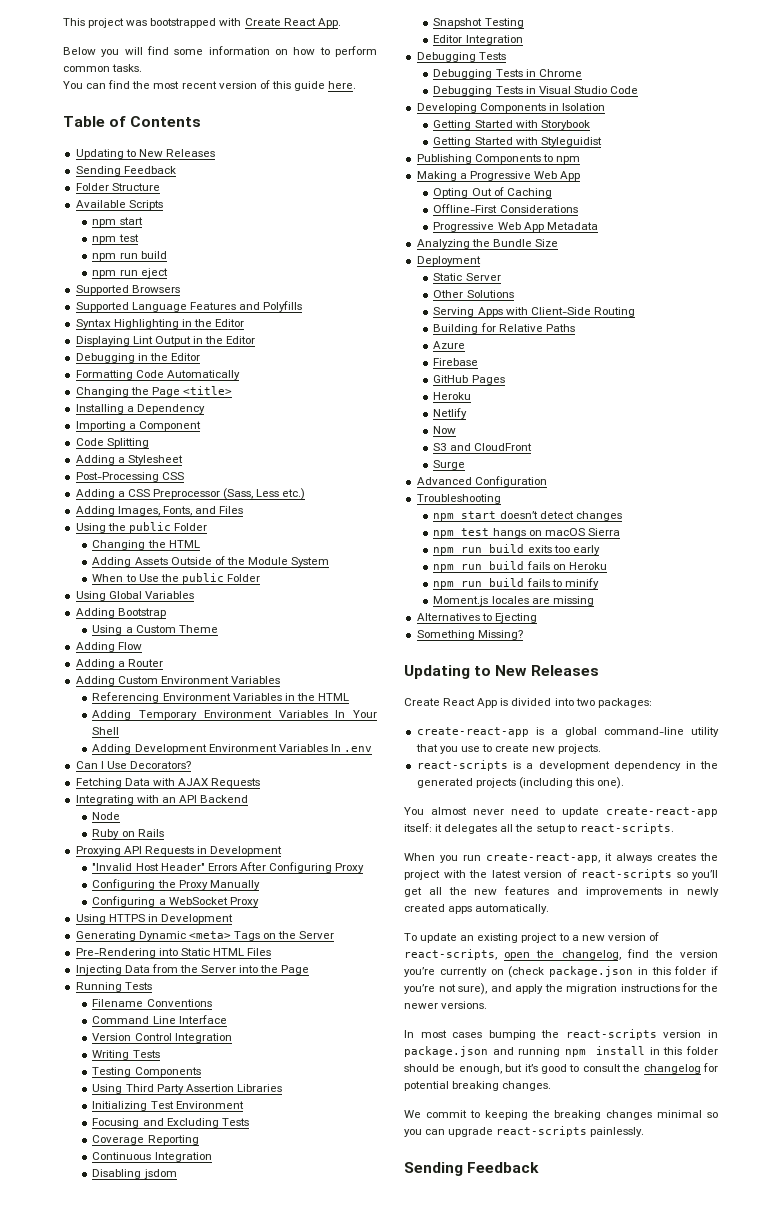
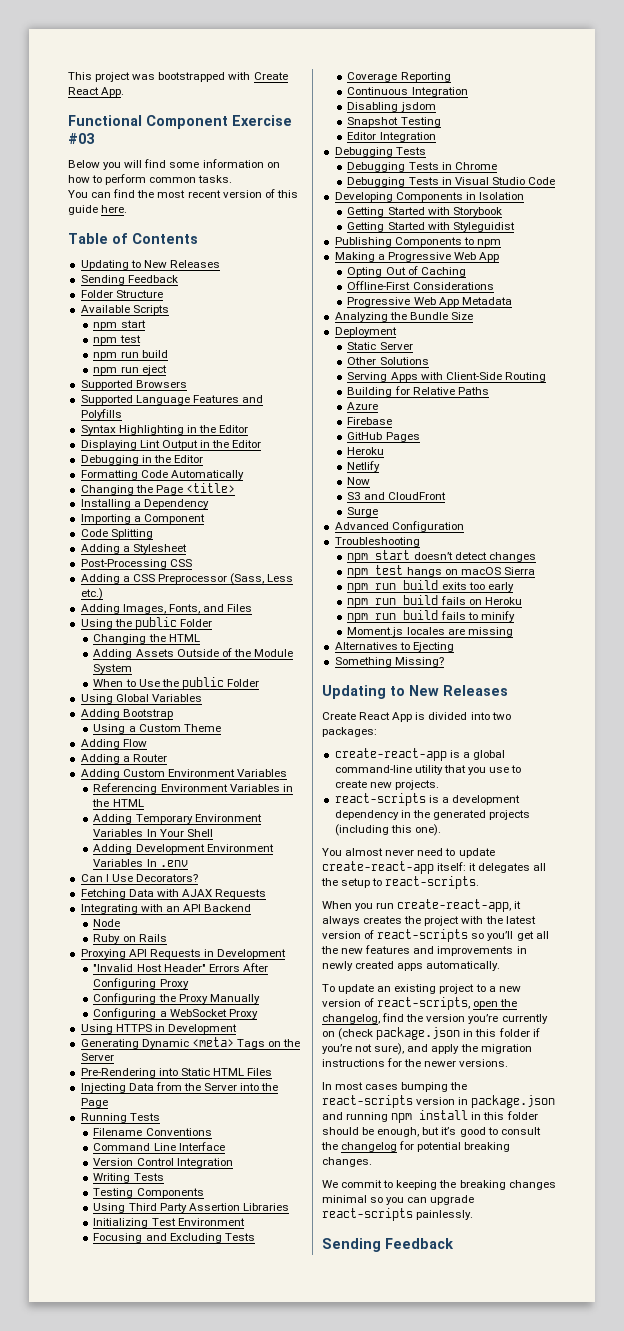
(341, 23) none -> [68,115,292,129] [68,133,95,144] // Functional Component Exercise #03

